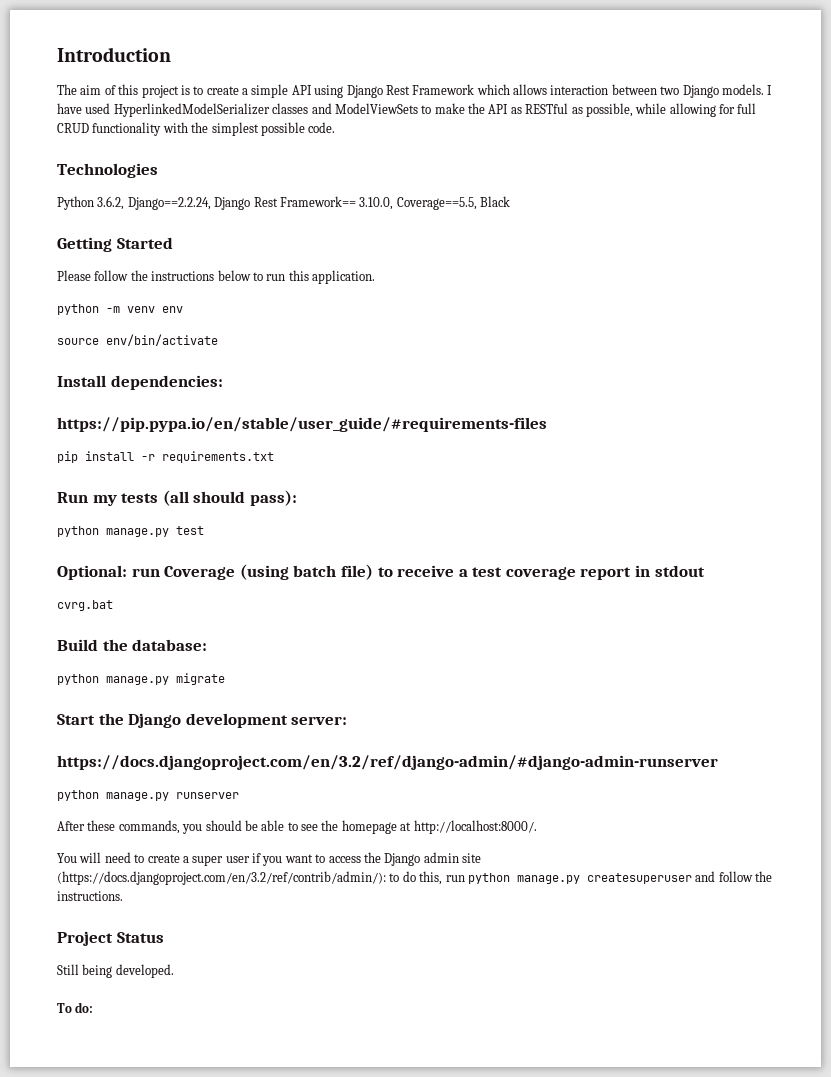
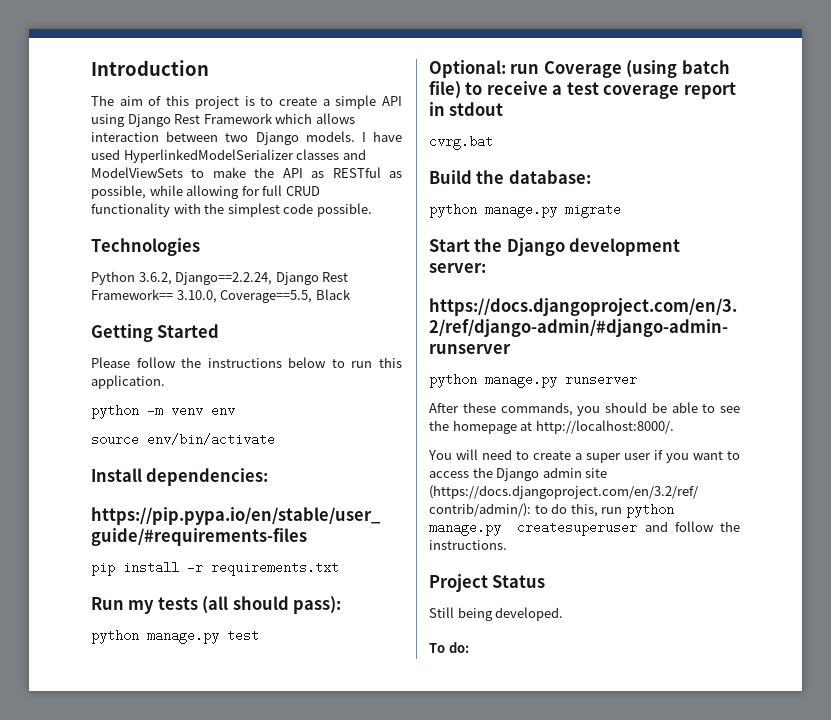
[260,122,336,136] possible code. -> [283,203,372,217] code possible.

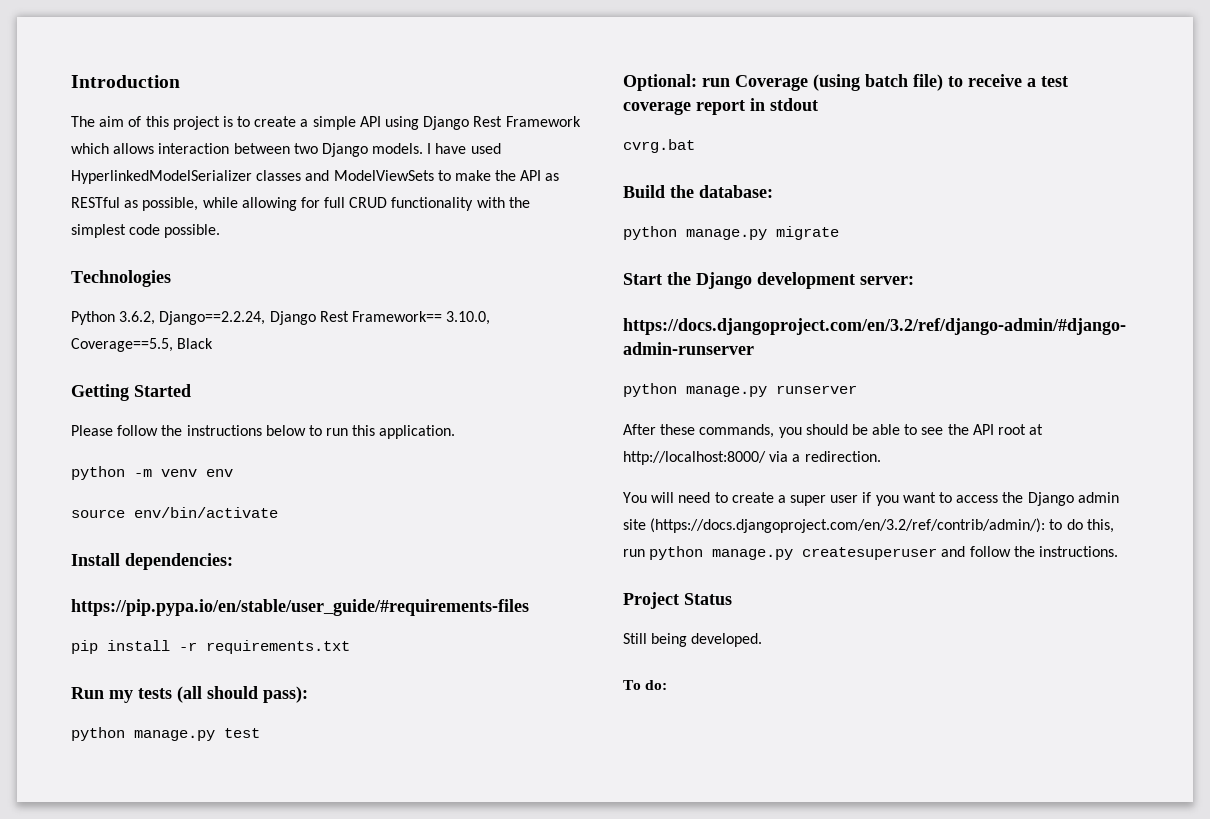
[452,420,674,434] homepage at http://localhost:8000/. -> [972,424,1044,435] [623,451,881,465] API root at http://localhost:8000/ via a redirection.

